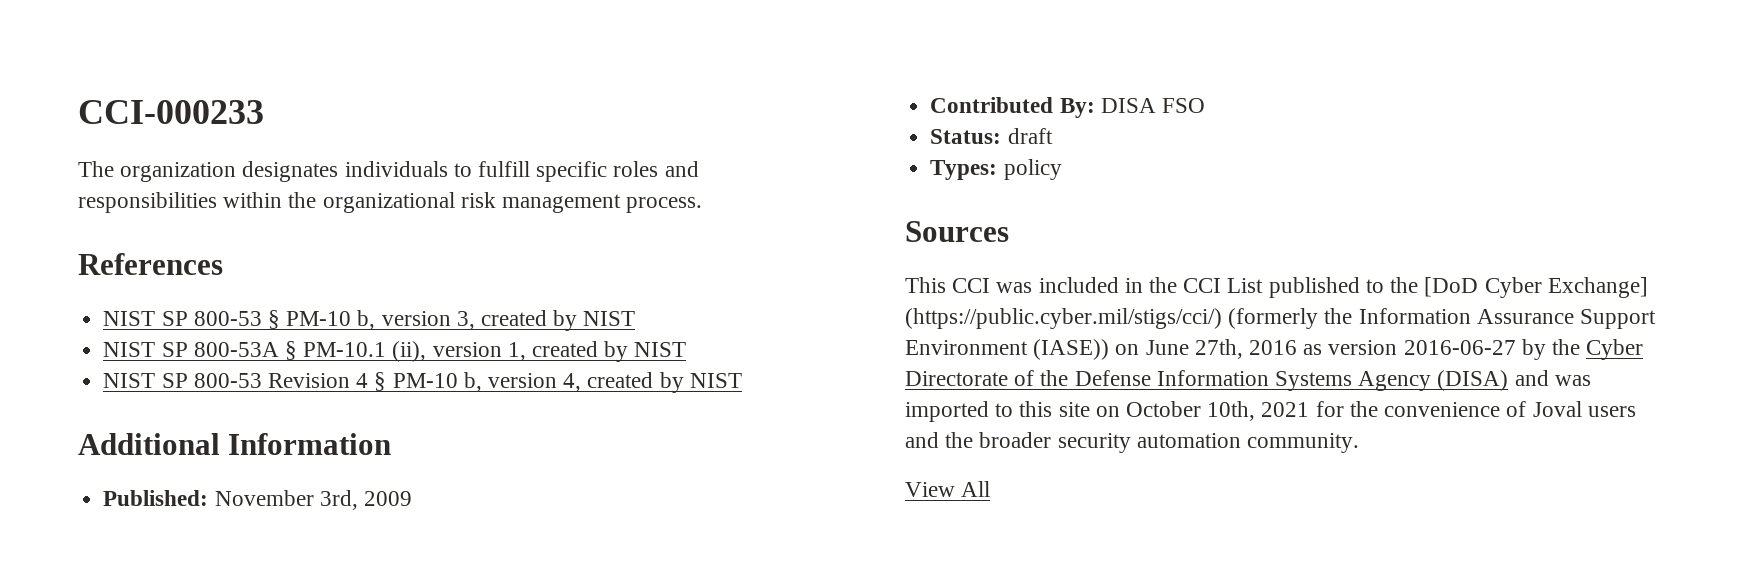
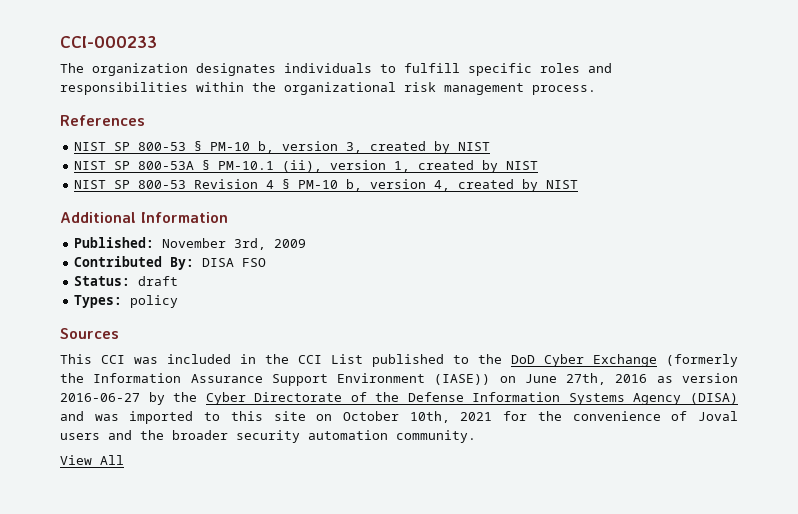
[1424,277,1648,298] [905,308,1222,329] [DoD Cyber Exchange] (https://public.cyber.mil/stigs/cci/) -> [511,354,657,367] DoD Cyber Exchange

